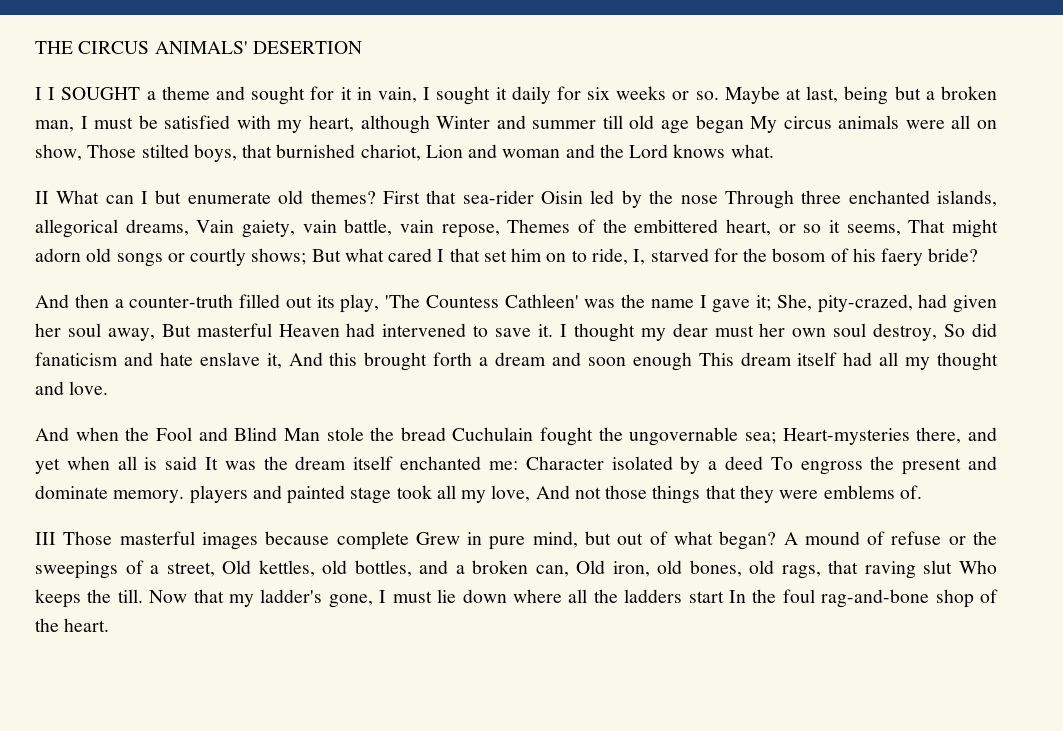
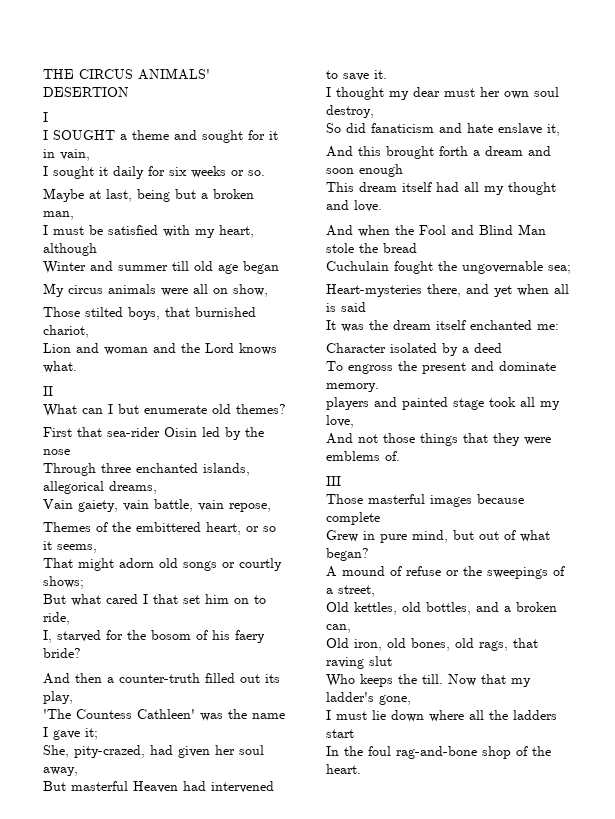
(42, 93) none -> (48, 117) //
(417, 95) none -> (90, 155) //
(719, 95) none -> (265, 173) //
(74, 126) none -> (74, 215) //
(430, 124) none -> (97, 249) //
(744, 124) none -> (279, 267) //
(82, 152) none -> (268, 290) //
(421, 152) none -> (89, 331) //
(49, 197) none -> (53, 391) //
(376, 197) none -> (286, 409) //
(718, 199) none -> (70, 452) //
(189, 227) none -> (157, 487) //
(500, 231) none -> (271, 507) //
(901, 230) none -> (97, 548) //
(307, 256) none -> (84, 582) //
(628, 256) none -> (70, 618) //
(380, 303) none -> (73, 697) //
(771, 303) none -> (98, 734) //
(155, 334) none -> (78, 771) //
(554, 330) none -> (387, 74) //
(938, 332) none -> (374, 111) //
(282, 361) none -> (560, 130) //
(692, 361) none -> (403, 170) //
(446, 434) none -> (417, 248) //
(777, 438) none -> (571, 269) //
(198, 463) none -> (366, 307) //
(518, 465) none -> (559, 327) //
(763, 463) none -> (502, 348) //
(185, 496) none -> (379, 387) //
(531, 493) none -> (354, 421) //
(56, 538) none -> (341, 481) //
(409, 540) none -> (380, 518) //
(777, 540) none -> (369, 554) //
(215, 569) none -> (375, 591) //
(569, 571) none -> (351, 628) //
(953, 567) none -> (392, 661) //
(373, 601) none -> (411, 700) //
(724, 597) none -> (354, 733) //

